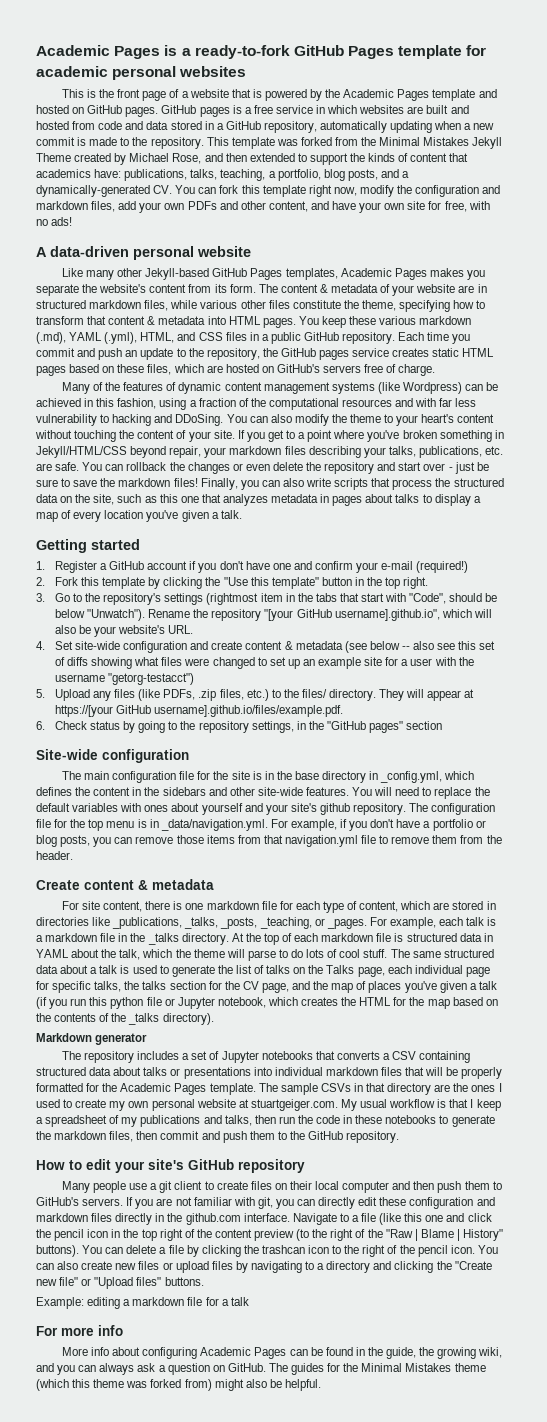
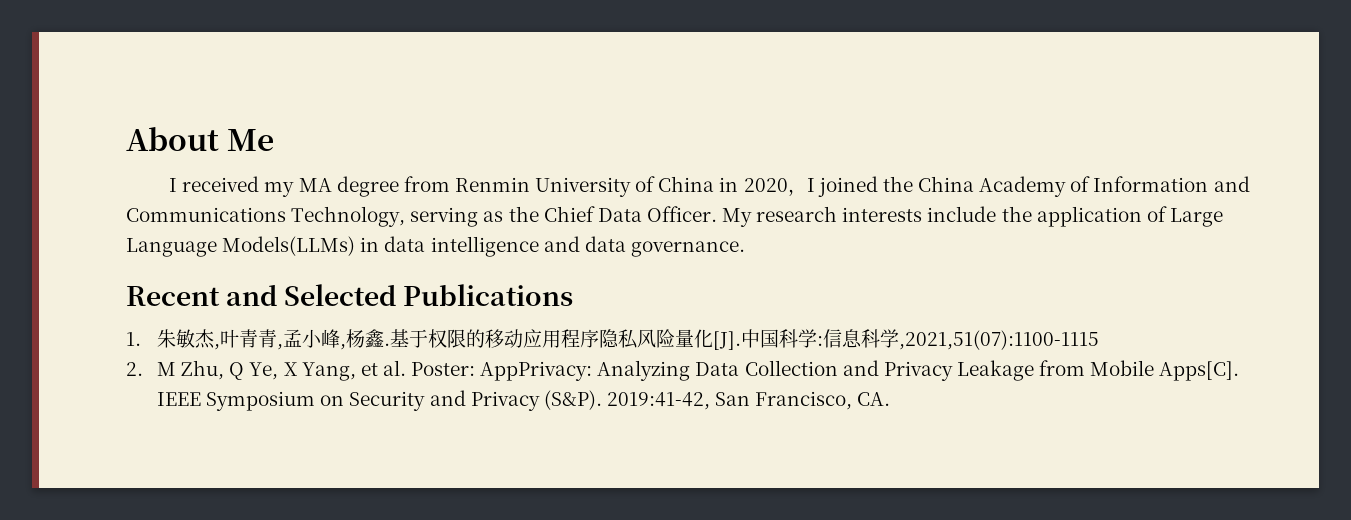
[36,45,487,59] [36,66,247,80] [61,89,497,101] [36,105,469,117] [36,121,495,133] [36,137,503,149] [36,153,469,165] [36,169,410,181] [36,185,501,197] [36,201,490,213] [36,217,73,226] [36,246,251,260] [61,268,485,280] [36,284,487,296] [36,300,486,312] [36,316,472,328] [36,332,471,344] [36,348,495,360] [36,364,436,376] [61,382,499,394] [36,398,477,410] [36,414,495,426] [35,430,504,442] [36,446,504,458] [36,462,489,474] [36,478,504,490] [36,494,481,506] [36,510,242,522] [36,539,140,553] [36,561,469,573] [36,577,429,589] [36,593,498,605] [54,609,492,621] [54,625,194,637] [36,641,496,653] [54,657,474,669] [54,673,194,685] [36,689,475,701] [54,705,344,717] [36,721,443,733] [36,749,189,763] [61,771,475,783] [36,787,490,799] [36,803,496,815] [36,819,486,831] [36,835,502,847] [36,851,73,860] [36,879,214,890] [61,901,496,913] [36,917,497,929] [36,933,493,945] [36,949,494,961] [36,965,490,977] [36,981,497,993] [36,997,498,1009] [36,1013,214,1025] [36,1033,148,1045] [61,1051,471,1063] [36,1067,503,1079] [36,1083,502,1095] [36,1099,501,1111] [36,1115,495,1127] [36,1131,400,1143] [36,1159,305,1173] [61,1181,502,1193] [36,1197,495,1209] [36,1213,492,1225] [36,1229,504,1241] [36,1245,498,1257] [36,1261,492,1273] [36,1277,204,1289] [36,1297,249,1309] [36,1325,123,1336] [61,1347,503,1359] [36,1363,486,1375] [36,1379,321,1391] Academic Pages is a ready-to-fork GitHub Pages template for academic personal websites // This is the front page of a website that is powered by the Academic Pages template and hosted on GitHub pages. GitHub pages is a free service in which websites are built and hosted from code and data stored in a GitHub repository, automatically updating when a new commit is made to the repository. This template was forked from the Minimal Mistakes Jekyll Theme created by Michael Rose, and then extended to support the kinds of content that academics have: publications, talks, teaching, a portfolio, blog posts, and a dynamically-generated CV. You can fork this template right now, modify the configuration and markdown files, add your own PDFs and other content, and have your own site for free, with no ads! // A data-driven personal website // Like many other Jekyll-based GitHub Pages templates, Academic Pages makes you separate the website's content from its form. The content & metadata of your website are in structured markdown files, while various other files constitute the theme, specifying how to transform that content & metadata into HTML pages. You keep these various markdown (.md), YAML (.yml), HTML, and CSS files in a public GitHub repository. Each time you commit and push an update to the repository, the GitHub pages service creates static HTML pages based on these files, which are hosted on GitHub's servers free of charge. // Many of the features of dynamic content management systems (like Wordpress) can be achieved in this fashion, using a fraction of the computational resources and with far less vulnerability to hacking and DDoSing. You can also modify the theme to your heart's content without touching the content of your site. If you get to a point where you've broken something in Jekyll/HTML/CSS beyond repair, your markdown files describing your talks, publications, etc. are safe. You can rollback the changes or even delete the repository and start over - just be sure to save the markdown files! Finally, you can also write scripts that process the structured data on the site, such as this one that analyzes metadata in pages about talks to display a map of every location you've given a talk. // Getting started // 1. Register a GitHub account if you don't have one and confirm your e-mail (required!) // 2. Fork this template by clicking the "Use this template" button in the top right. // 3. Go to the repository's settings (rightmost item in the tabs that start with "Code", should be below "Unwatch"). Rename the repository "[your GitHub username].github.io", which will also be your website's URL. // 4. Set site-wide configuration and create content & metadata (see below -- also see this set of diffs showing what files were changed to set up an example site for a user with the username "getorg-testacct") // 5. Upload any files (like PDFs, .zip files, etc.) to the files/ directory. They will appear at https://[your GitHub username].github.io/files/example.pdf. // 6. Check status by going to the repository settings, in the "GitHub pages" section // Site-wide configuration // The main configuration file for the site is in the base directory in _config.yml, which defines the content in the sidebars and other site-wide features. You will need to replace the default variables with ones about yourself and your site's github repository. The configuration file for the top menu is in _data/navigation.yml. For example, if you don't have a portfolio or blog posts, you can remove those items from that navigation.yml file to remove them from the header. // Create content & metadata // For site content, there is one markdown file for each type of content, which are stored in directories like _publications, _talks, _posts, _teaching, or _pages. For example, each talk is a markdown file in the _talks directory. At the top of each markdown file is structured data in YAML about the talk, which the theme will parse to do lots of cool stuff. The same structured data about a talk is used to generate the list of talks on the Talks page, each individual page for specific talks, the talks section for the CV page, and the map of places you've given a talk (if you run this python file or Jupyter notebook, which creates the HTML for the map based on the contents of the _talks directory). // Markdown generator // The repository includes a set of Jupyter notebooks that converts a CSV containing structured data about talks or presentations into individual markdown files that will be properly formatted for the Academic Pages template. The sample CSVs in that directory are the ones I used to create my own personal website at stuartgeiger.com. My usual workflow is that I keep a spreadsheet of my publications and talks, then run the code in these notebooks to generate the markdown files, then commit and push them to the GitHub repository. // How to edit your site's GitHub repository // Many people use a git client to create files on their local computer and then push them to GitHub's servers. If you are not familiar with git, you can directly edit these configuration and markdown files directly in the github.com interface. Navigate to a file (like this one and click the pencil icon in the top right of the content preview (to the right of the "Raw | Blame | History" buttons). You can delete a file by clicking the trashcan icon to the right of the pencil icon. You can also create new files or upload files by navigating to a directory and clicking the "Create new file" or "Upload files" buttons. // Example: editing a markdown file for a talk // For more info // More info about configuring Academic Pages can be found in the guide, the growing wiki, and you can always ask a question on GitHub. The guides for the Minimal Mistakes theme (which this theme was forked from) might also be helpful. -> [126,127,275,151] [169,176,1250,197] [126,206,1223,227] [126,236,745,257] [126,284,574,306] [126,329,1099,350] [126,360,1240,381] [156,390,891,411] About Me // I received my MA degree from Renmin University of China in 2020，I joined the China Academy of Information and Communications Technology, serving as the Chief Data Officer. My research interests include the application of Large Language Models(LLMs) in data intelligence and data governance. // Recent and Selected Publications // 1.朱敏杰,叶青青,孟小峰,杨鑫.基于权限的移动应用程序隐私风险量化[J].中国科学:信息科学,2021,51(07):1100-1115 // 2. M Zhu, Q Ye, X Yang, et al. Poster: AppPrivacy: Analyzing Data Collection and Privacy Leakage from Mobile Apps[C]. IEEE Symposium on Security and Privacy (S&P). 2019:41-42, San Francisco, CA.

